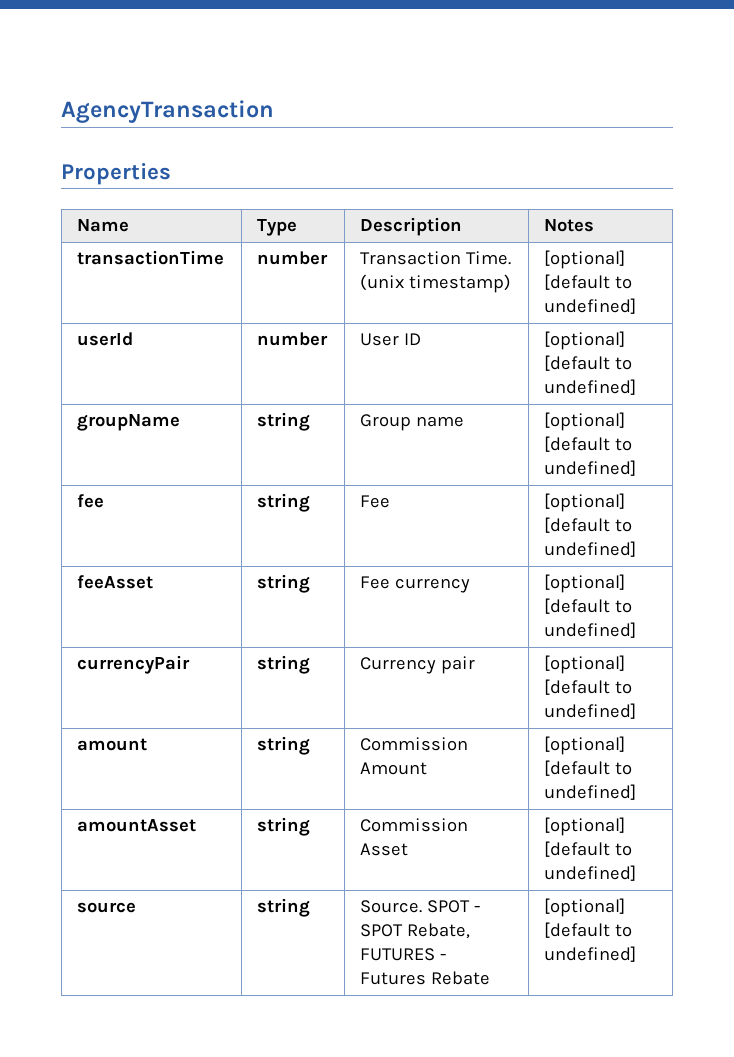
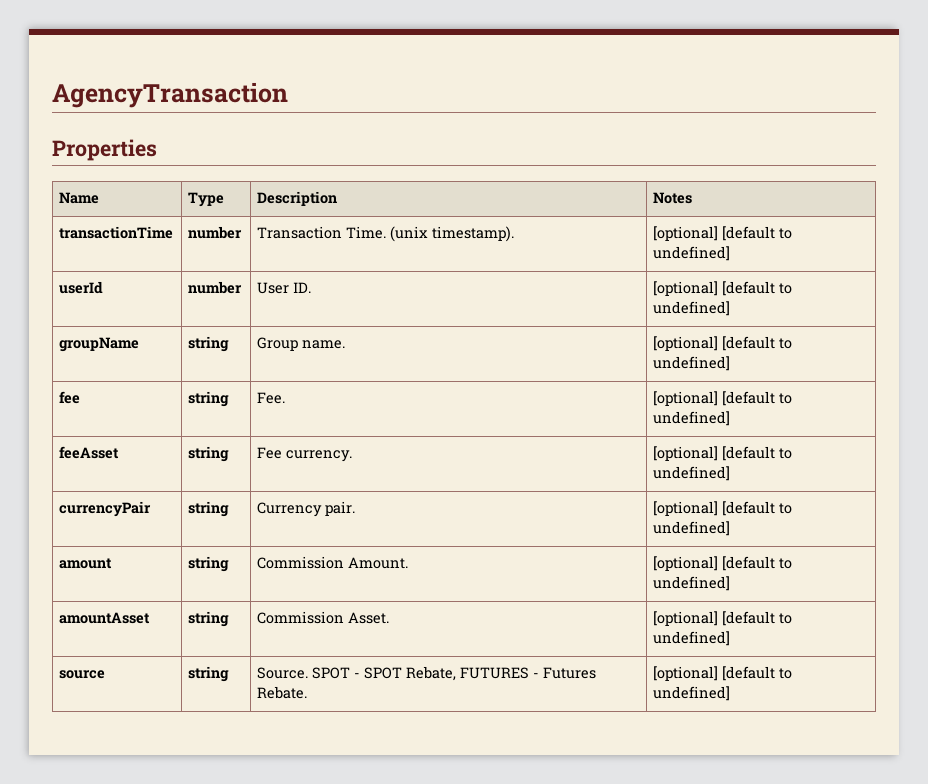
[409,274,512,293] timestamp) -> [432,226,515,242] timestamp).
[404,333,422,345] ID -> [293,282,312,293] ID.
[416,416,465,427] name -> [302,340,346,349] name.
[360,495,391,508] Fee -> [257,392,286,404] Fee.
[395,578,471,593] currency -> [286,450,353,462] currency.
[441,656,476,674] pair -> [325,501,356,516] pair.
[360,762,428,775] Amount -> [348,557,409,569] Amount.
[360,843,409,856] Asset -> [348,612,390,624] Asset.
[431,971,491,985] Rebate -> [257,686,308,699] Rebate.

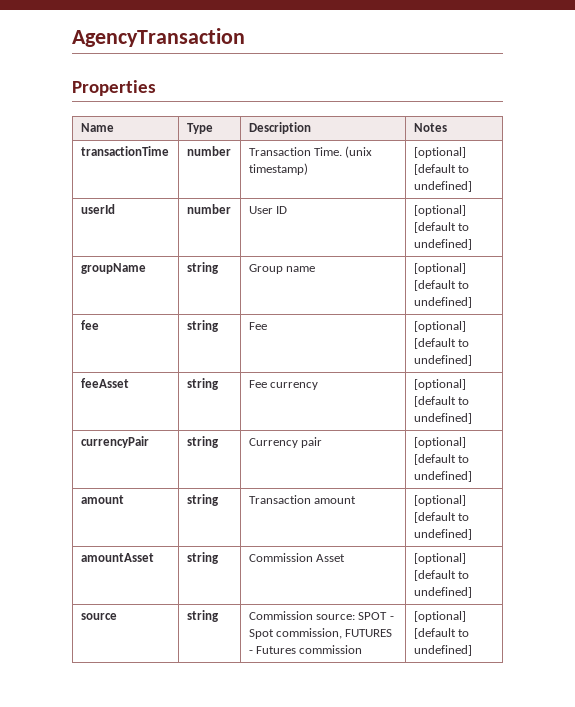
[432,226,515,242] timestamp). -> [248,163,308,175] timestamp)
[293,282,312,293] ID. -> [275,206,287,214] ID
[302,340,346,349] name. -> [285,266,315,272] name
[257,392,286,404] Fee. -> [248,322,267,330] Fee
[286,450,353,462] currency. -> [269,382,318,390] currency
[325,501,356,516] pair. -> [300,437,322,448] pair
[257,556,409,569] Commission Amount. -> [248,495,356,504] Transaction amount
[348,612,390,624] Asset. -> [315,554,345,562] Asset
[257,666,457,681] Source. SPOT - SPOT Rebate, -> [248,611,394,620] [248,628,342,639] Commission source: SPOT - Spot commission,
[257,686,308,699] Rebate. -> [299,645,363,654] commission

